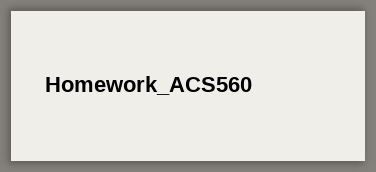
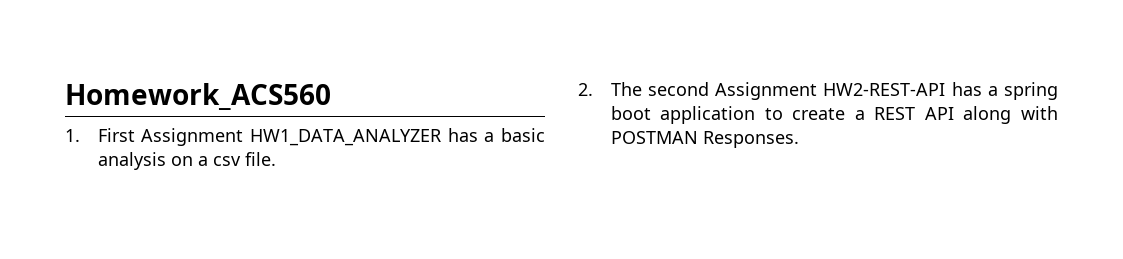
(252, 85) none -> [65,128,545,146] [97,152,276,170] [578,82,1058,100] [610,106,1058,124] [610,131,799,148] // 1. First Assignment HW1_DATA_ANALYZER has a basic analysis on a csv file. // 2. The second Assignment HW2-REST-API has a spring boot application to create a REST API along with POSTMAN Responses.

